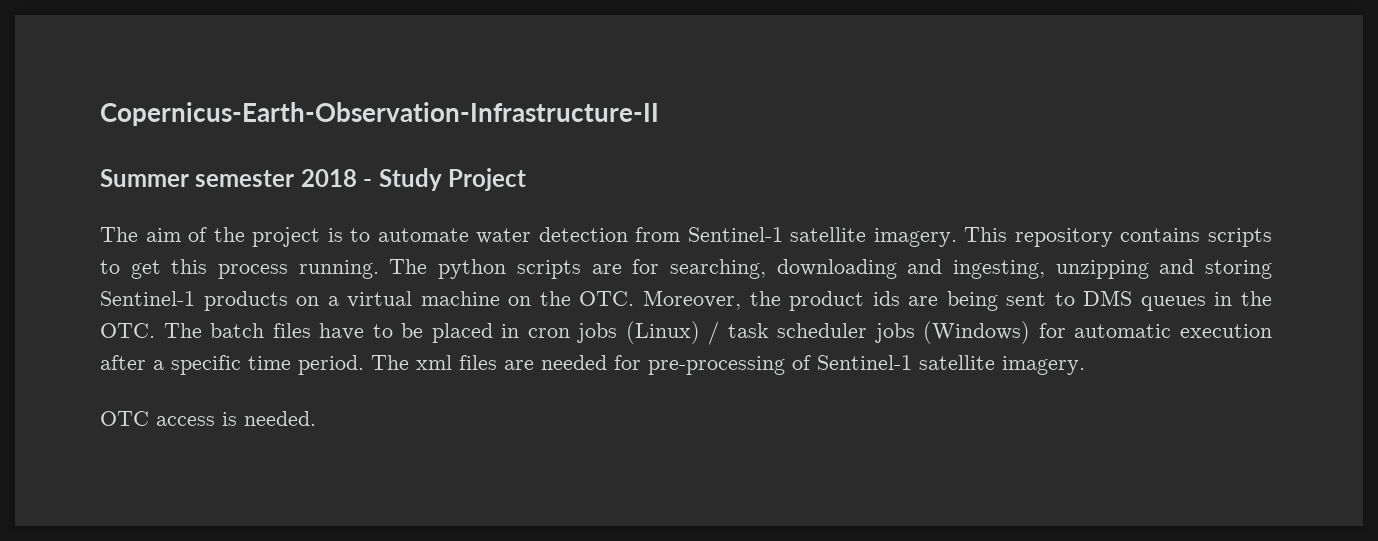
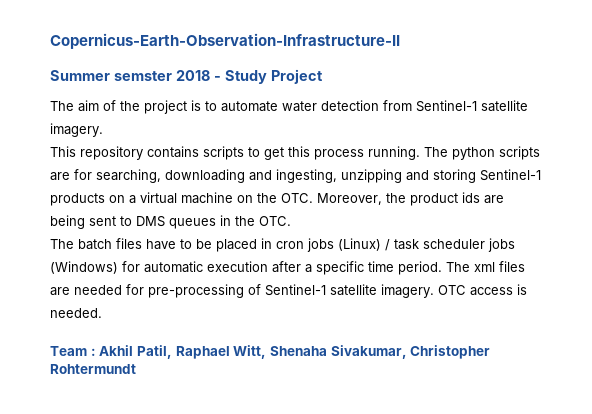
[195,170,295,187] semester -> [113,71,172,81] semster
(957, 237) none -> (103, 130) //
(155, 330) none -> (291, 221) //
(1085, 365) // -> (434, 291) none
(316, 418) none -> [50,345,491,359] [50,364,136,374] // Team : Akhil Patil, Raphael Witt, Shenaha Sivakumar, Christopher Rohtermundt

